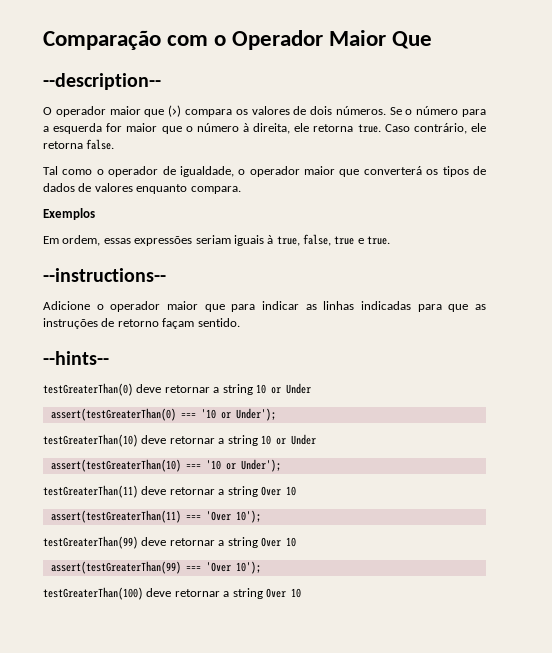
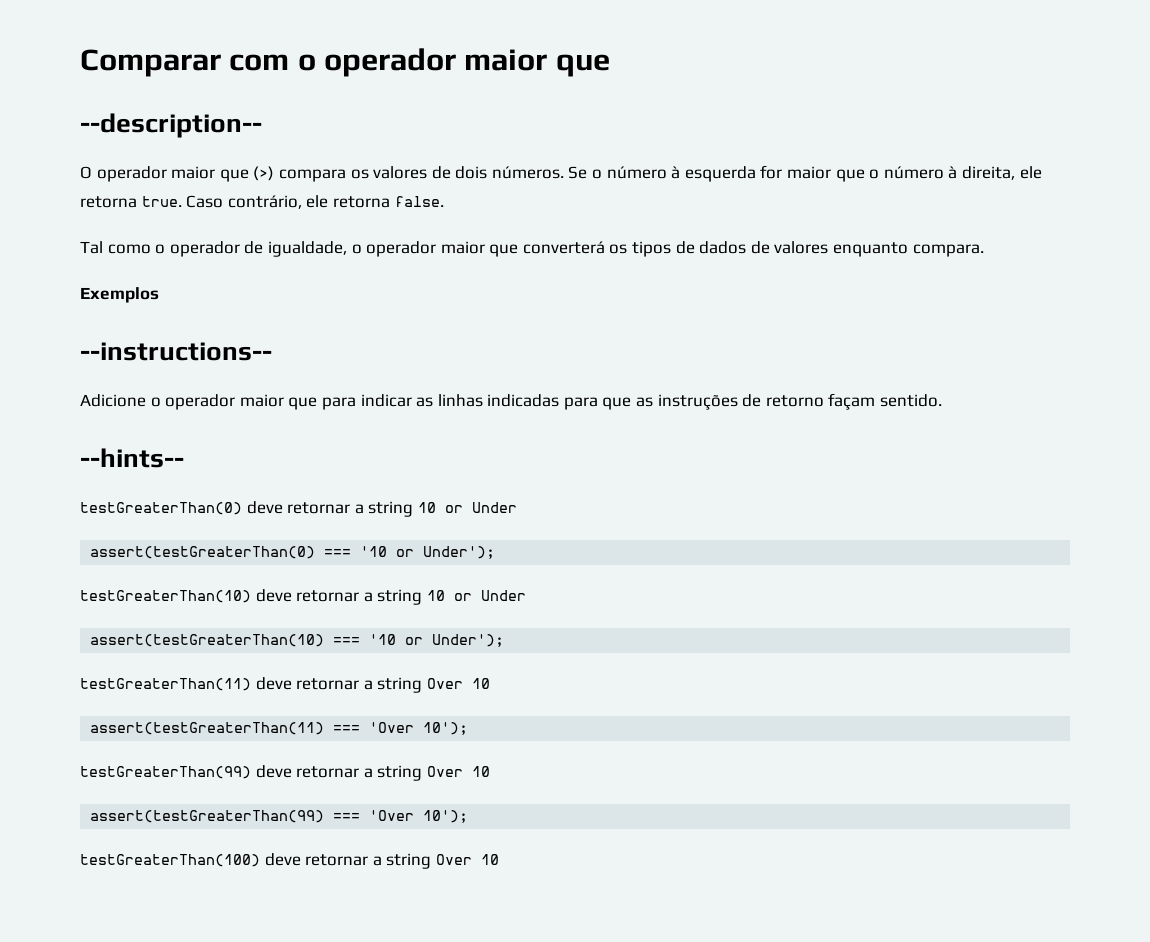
[43,30,161,50] Comparação -> [80,49,221,77] Comparar
[232,30,433,50] Operador Maior Que -> [324,48,610,77] operador maior que
[461,109,486,117] [43,126,49,132] para a -> [671,166,681,179] à
[43,234,391,246] // Em ordem, essas expressões seriam iguais à true, false, true e true. -> (159, 295) none

